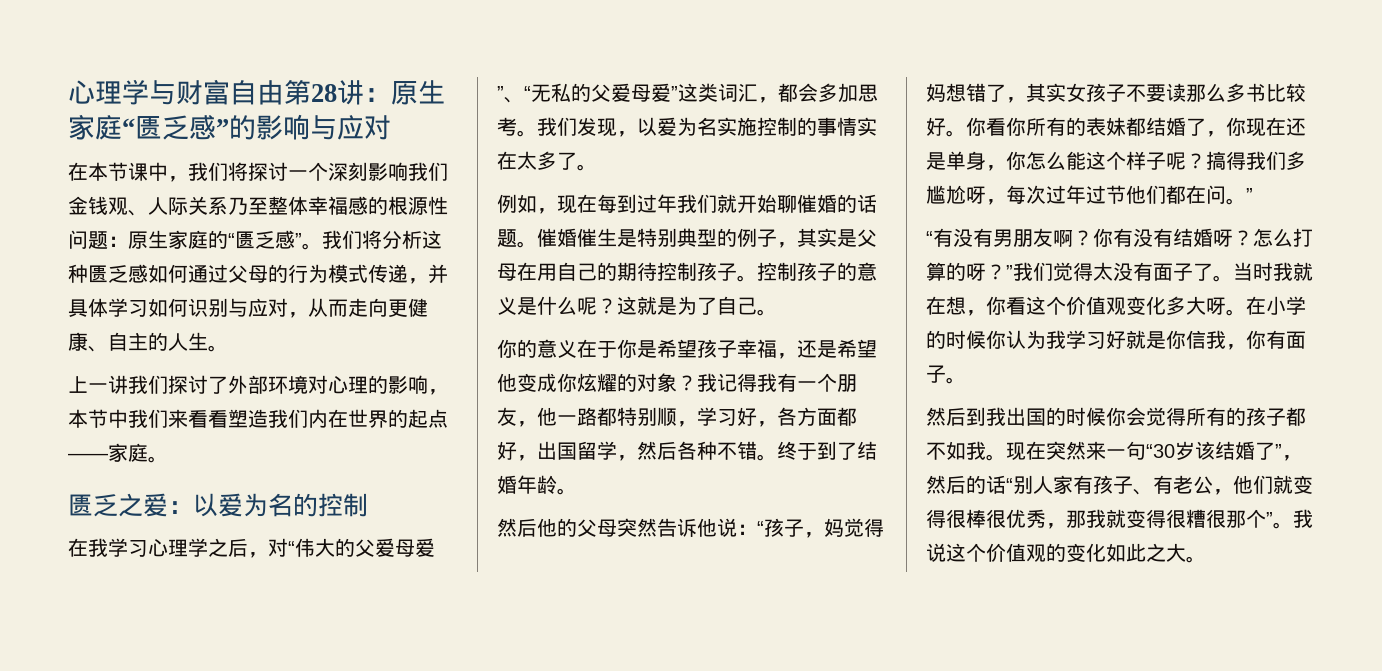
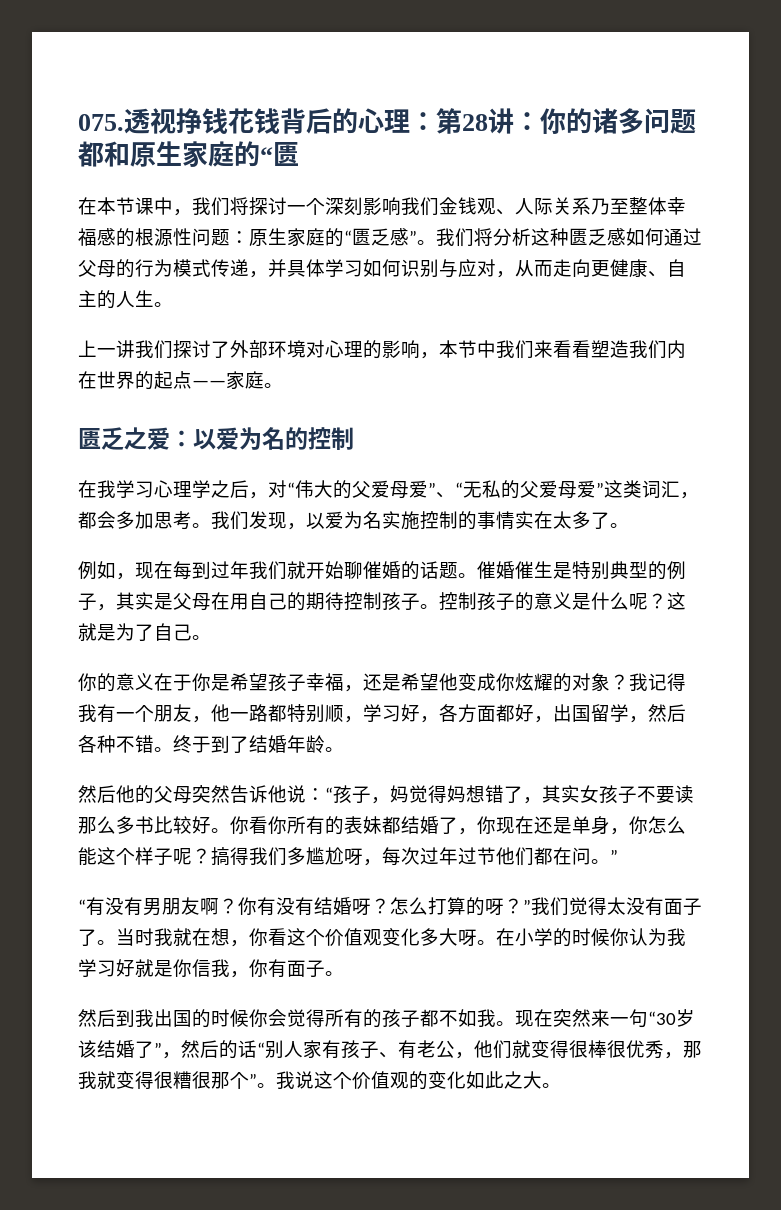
[68,79,445,105] [68,114,391,140] 心理学与财富自由第28讲：原生家庭“匮乏感”的影响与应对 -> [78,108,696,134] [78,141,299,167] 075.透视挣钱花钱背后的心理：第28讲：你的诸多问题都和原生家庭的“匮

